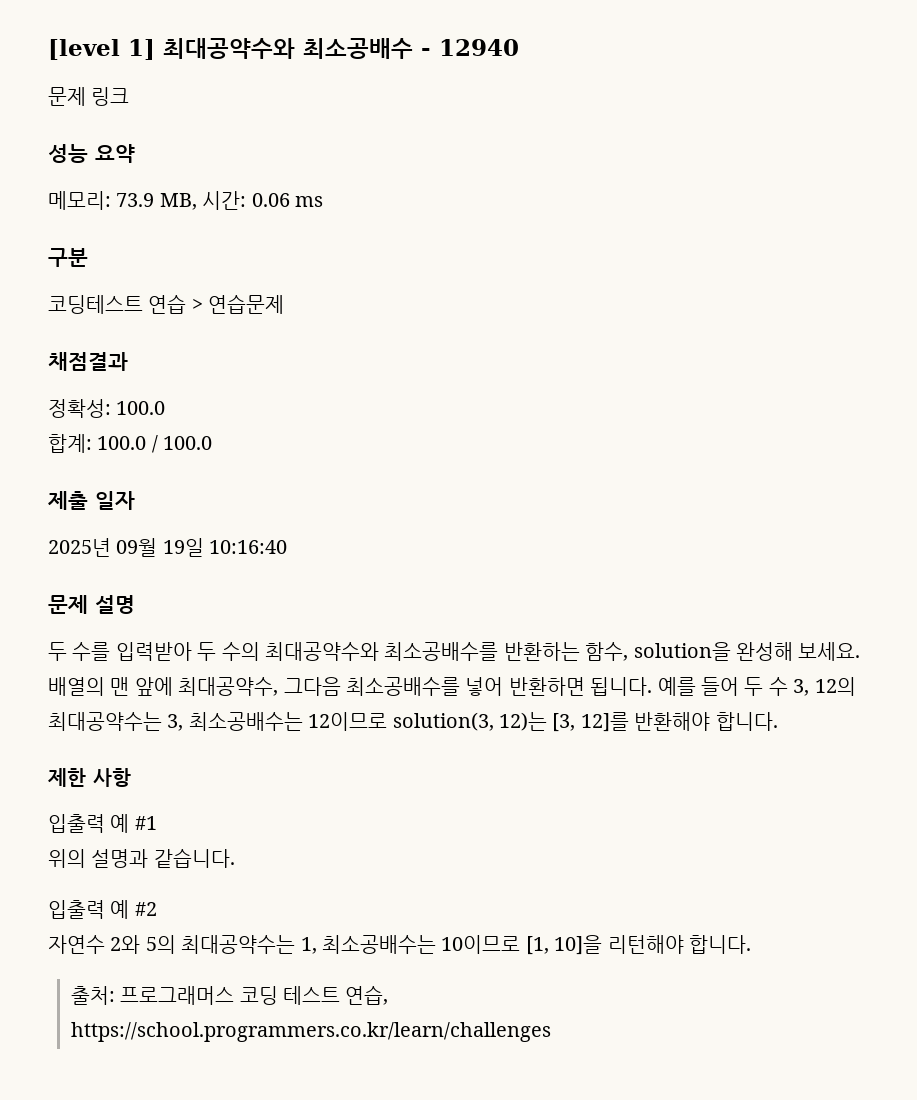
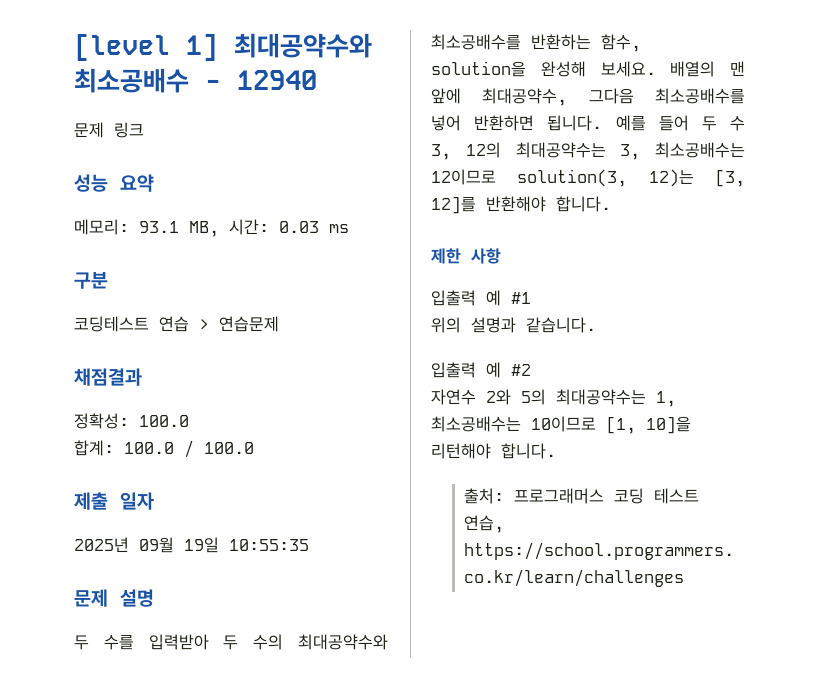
[116,193,155,207] 73.9 -> [139,221,179,233] 93.1
[251,193,290,207] 0.06 -> [279,221,319,233] 0.03
[209,540,288,554] 10:16:40 -> [229,539,309,551] 10:55:35

